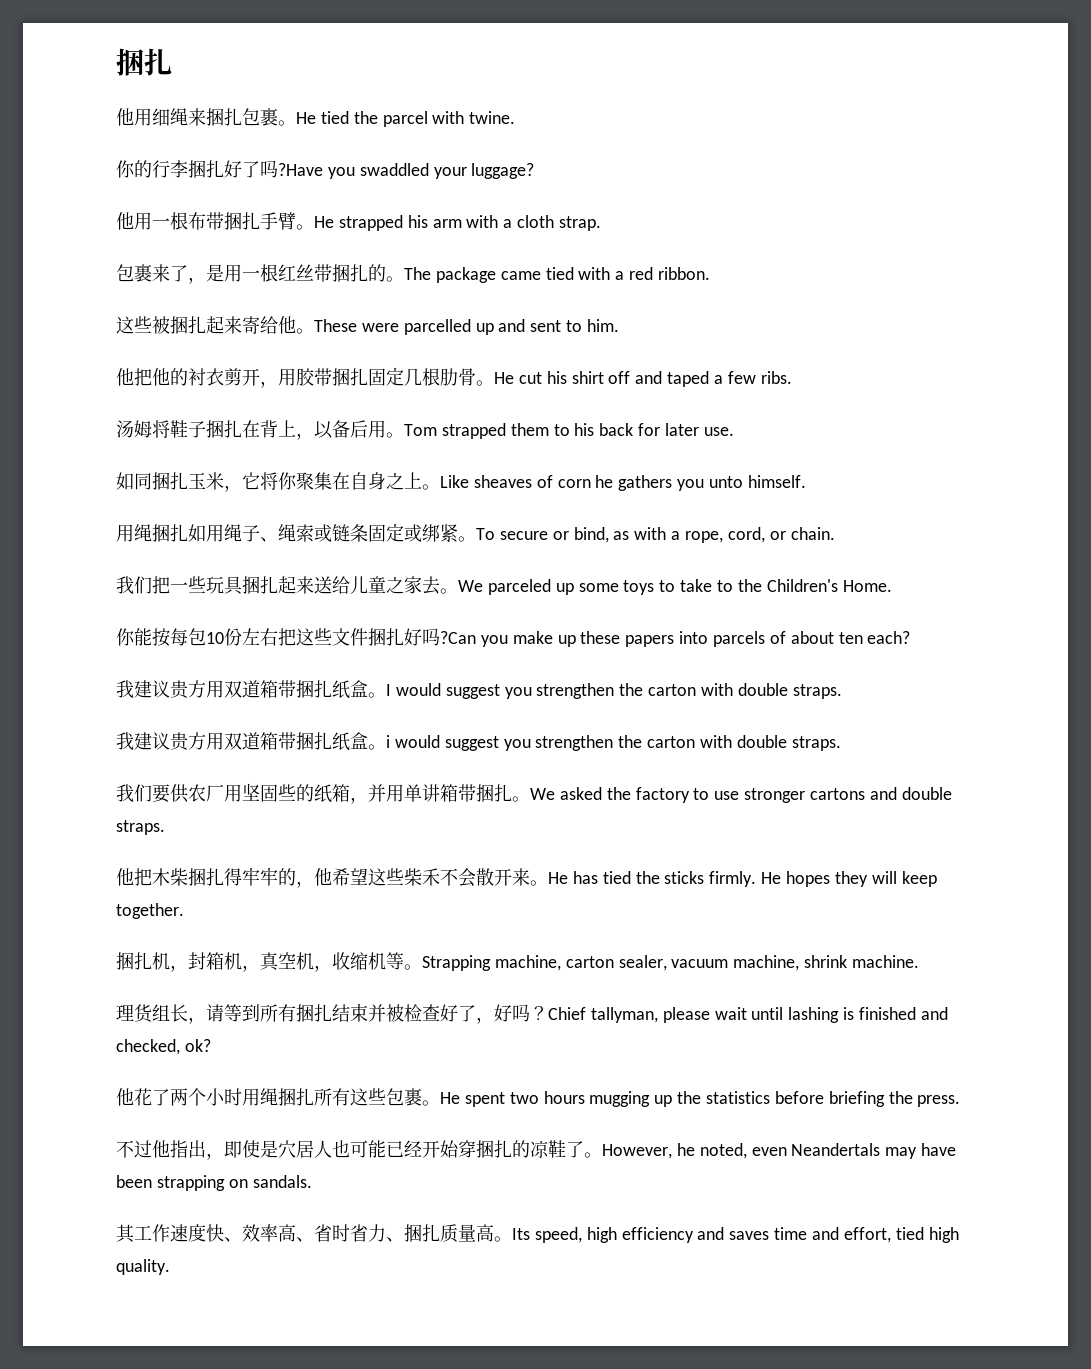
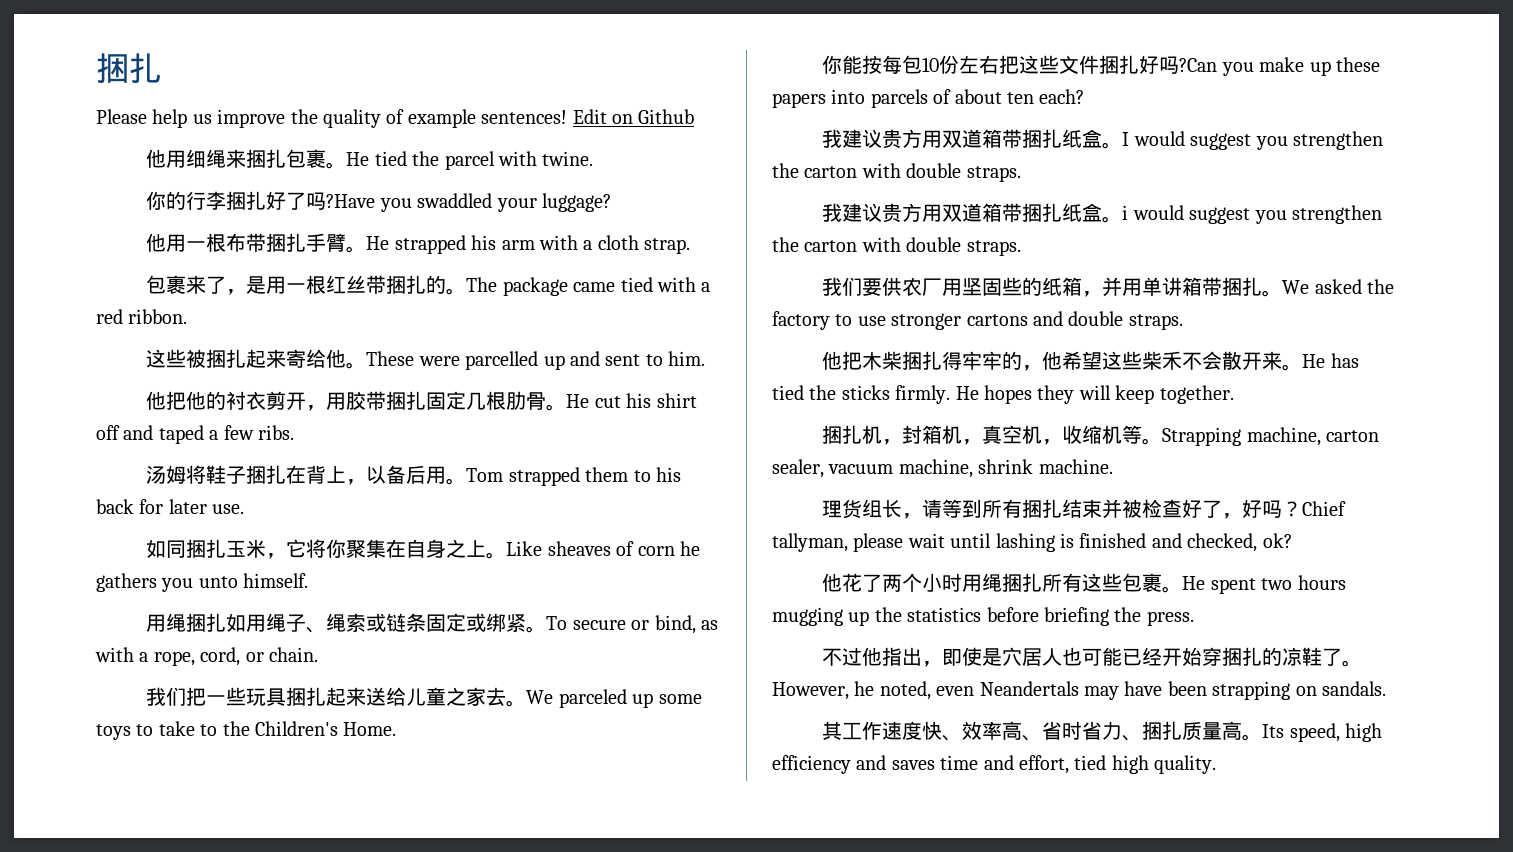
[116,48,172,76] 捆扎 -> [96,53,162,83] [96,109,695,128] 捆扎 // Please help us improve the quality of example sentences! Edit on Github

